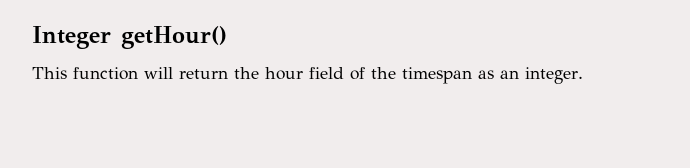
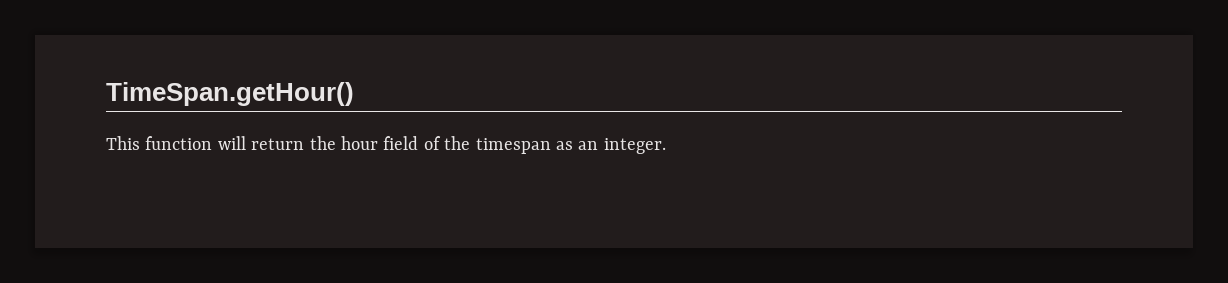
[32,26,227,49] Integer getHour() -> [106,82,354,106] TimeSpan.getHour()

